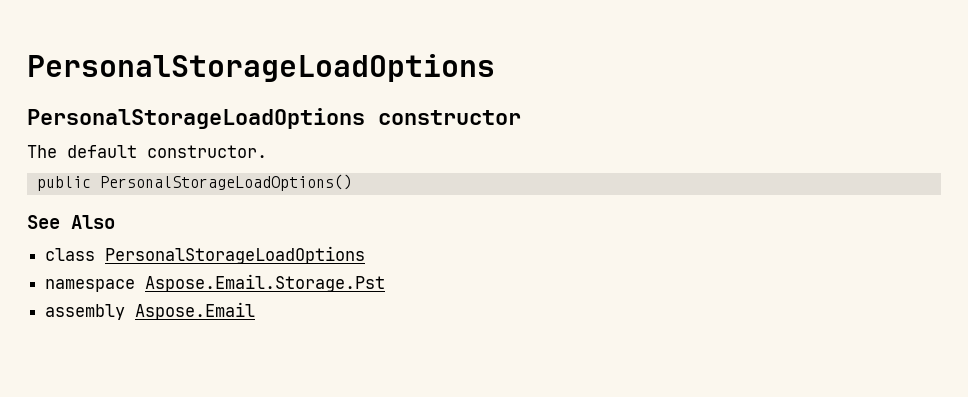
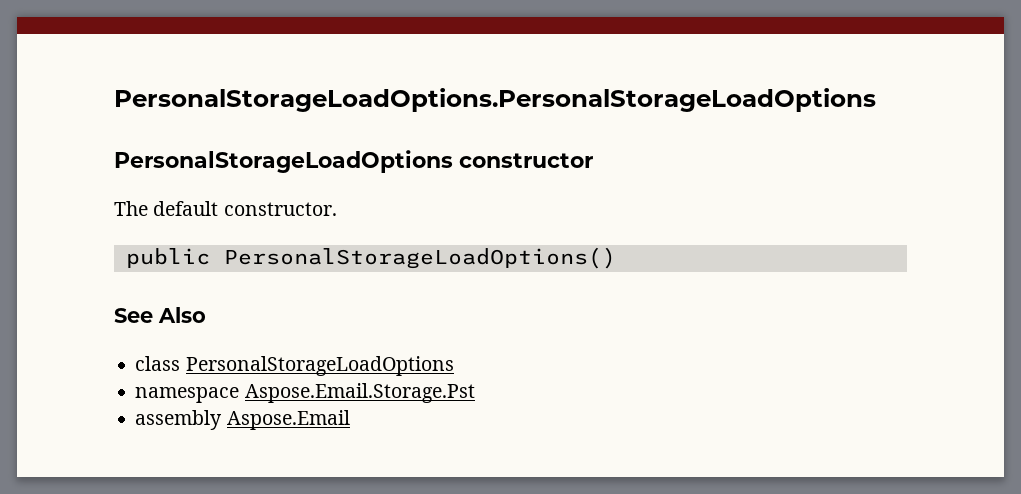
[27,54,495,82] PersonalStorageLoadOptions -> [114,88,876,112] PersonalStorageLoadOptions.PersonalStorageLoadOptions

